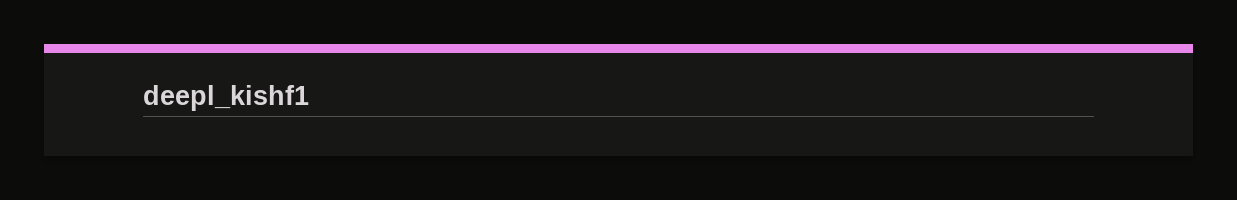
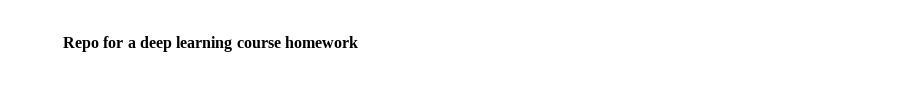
[143,85,309,111] deepl_kishf1 -> [63,36,358,52] Repo for a deep learning course homework

